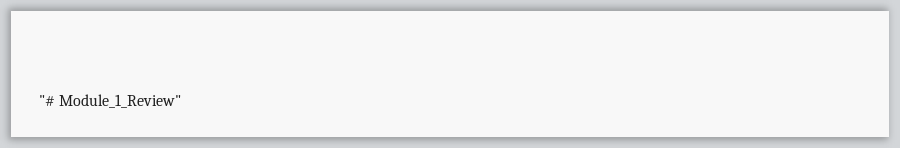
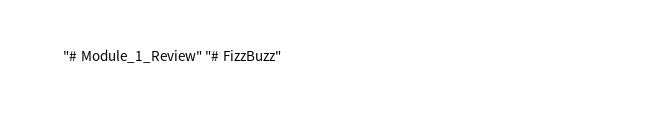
(182, 101) none -> [205,50,281,61] "# FizzBuzz"

